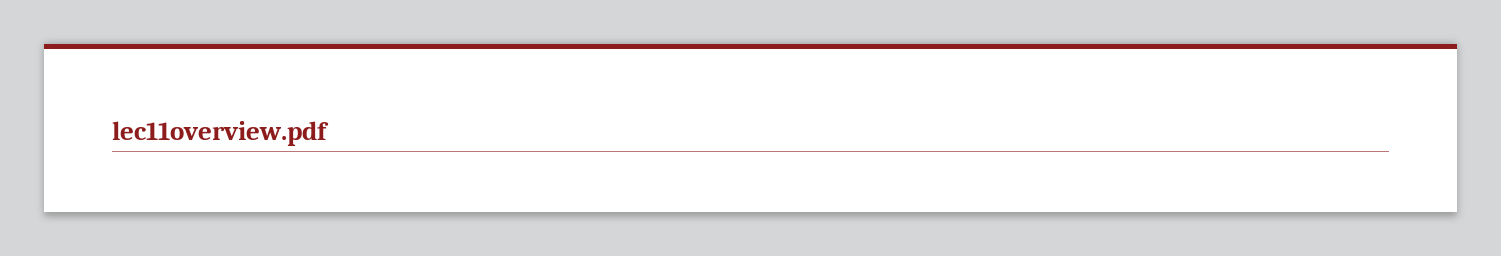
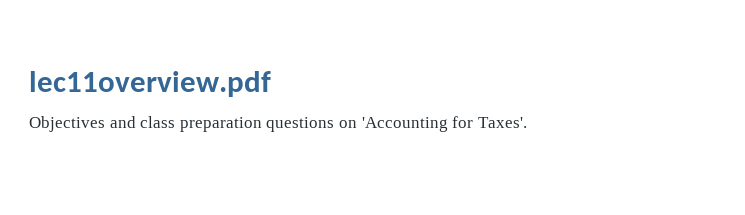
(329, 133) none -> [29,116,527,132] // Objectives and class preparation questions on 'Accounting for Taxes'.

